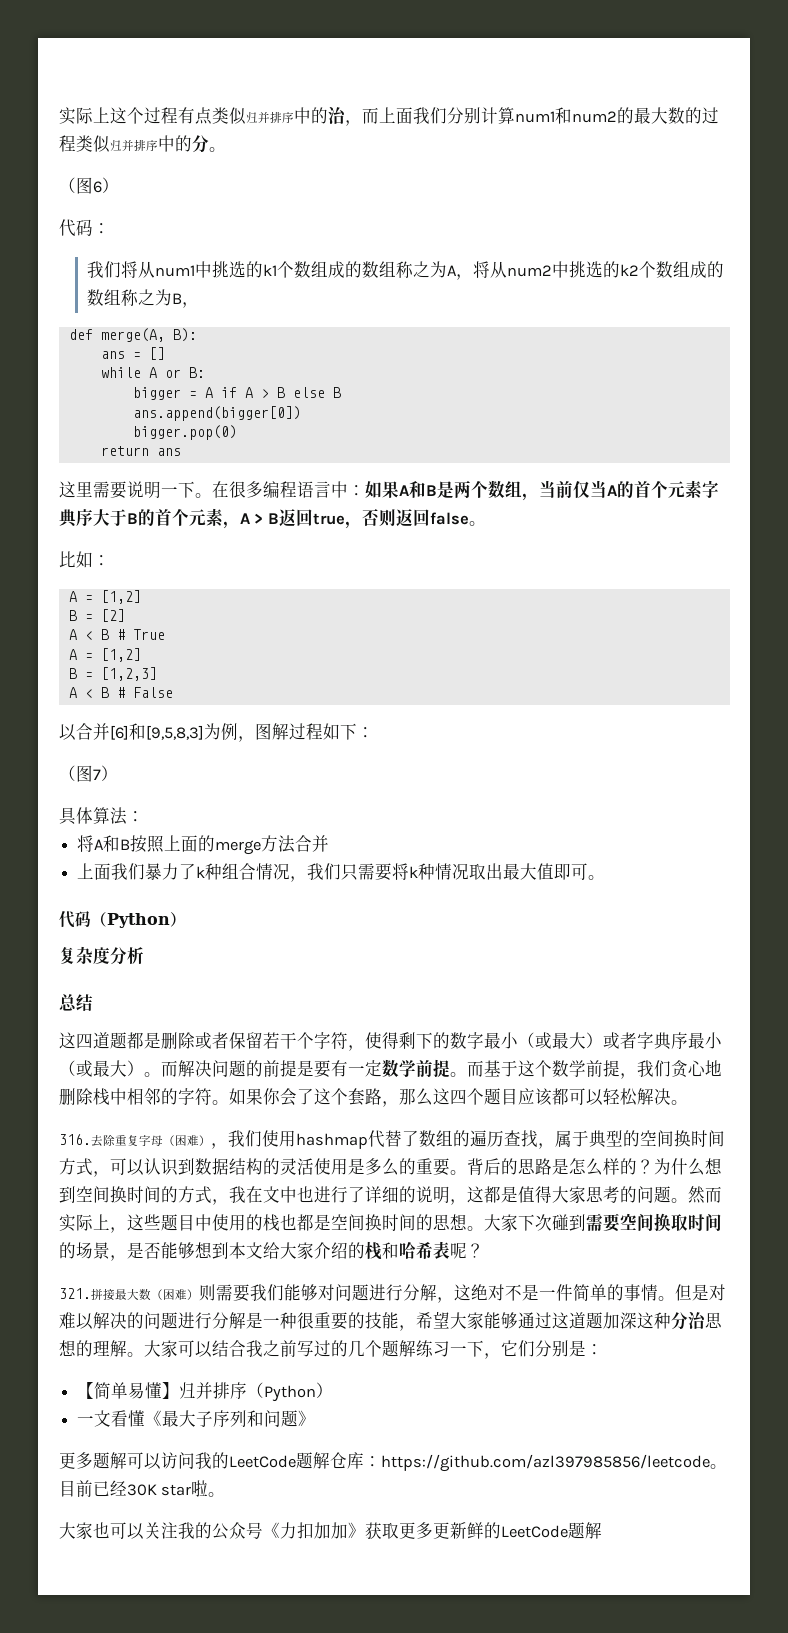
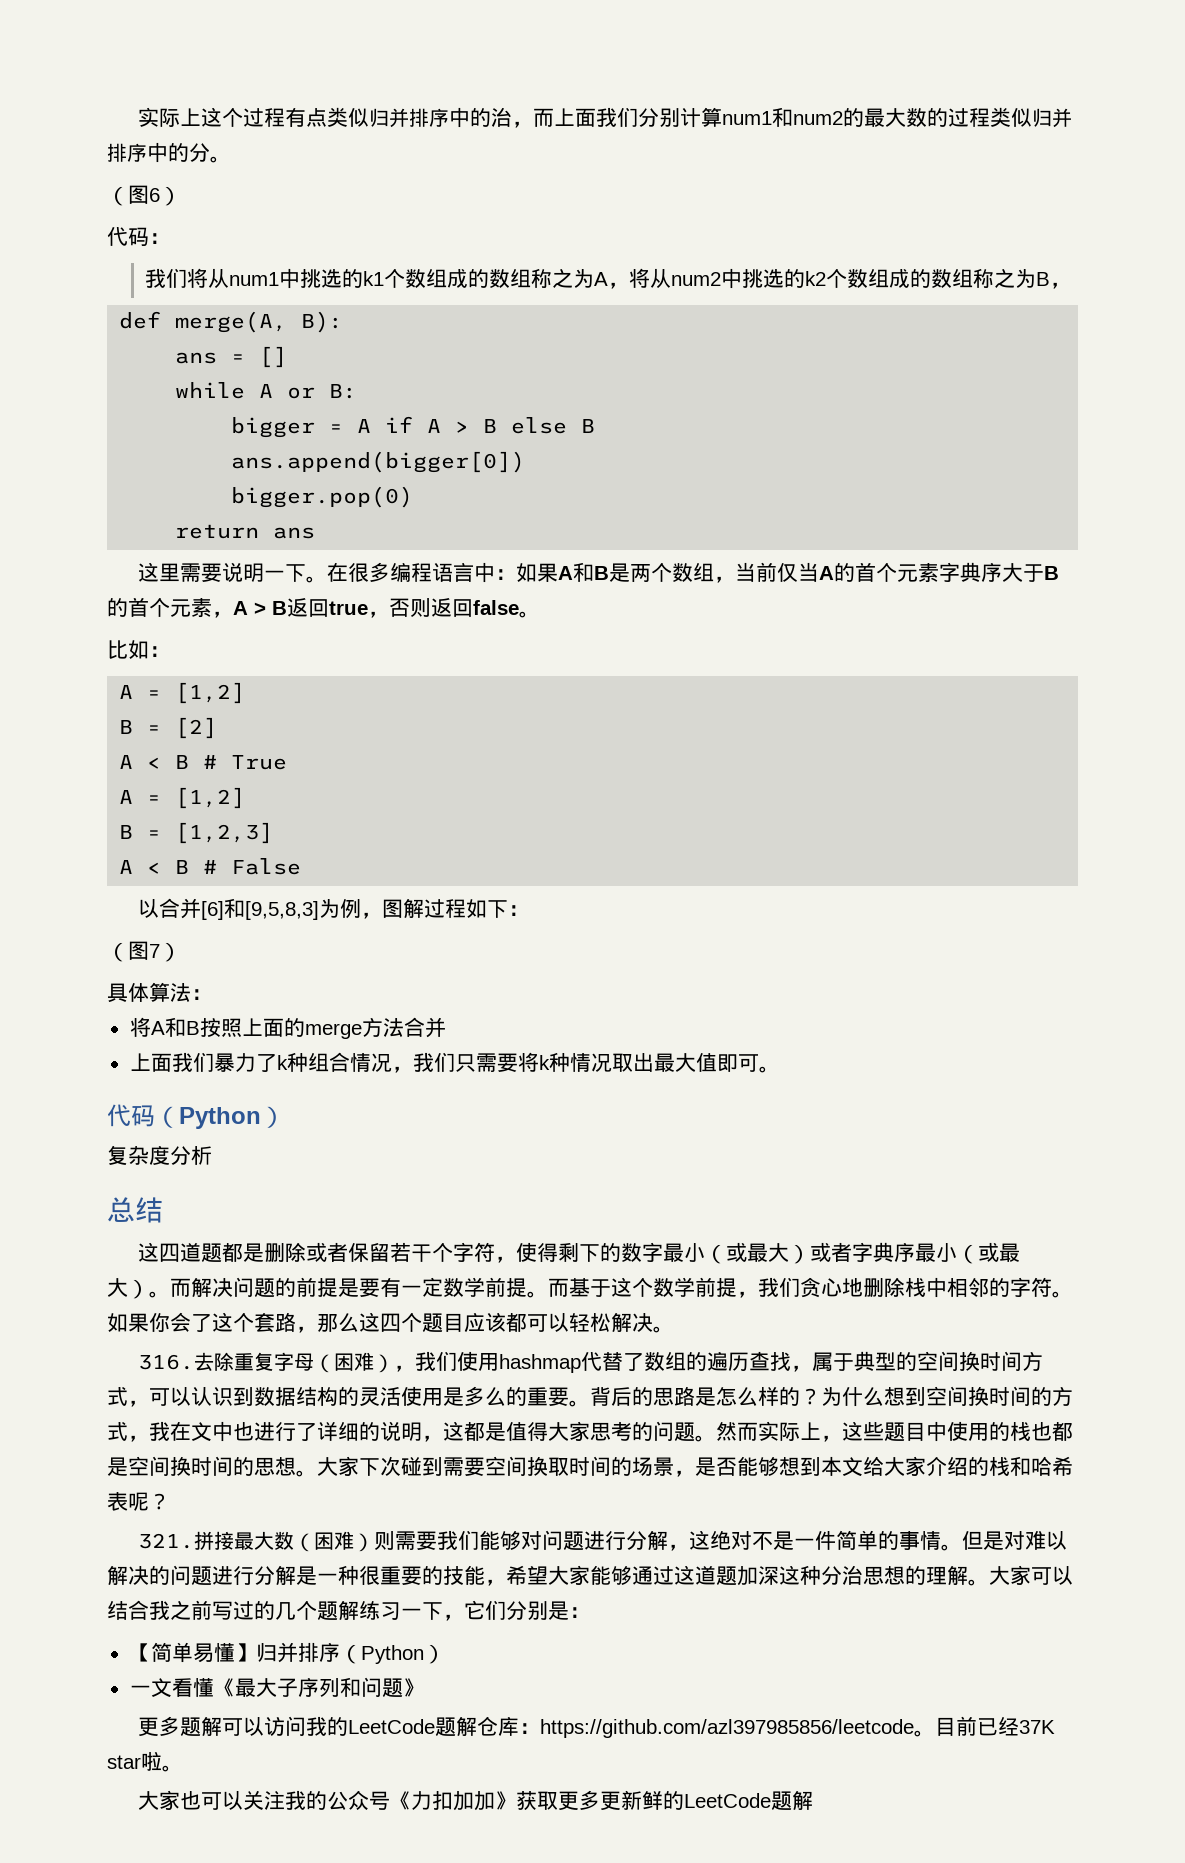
[127,1484,157,1496] 30K -> [1019,1720,1056,1734] 37K

